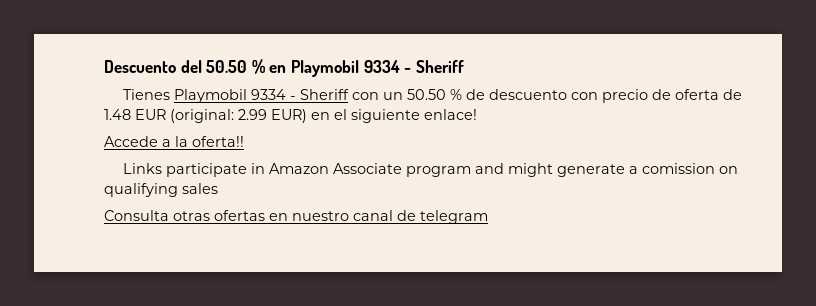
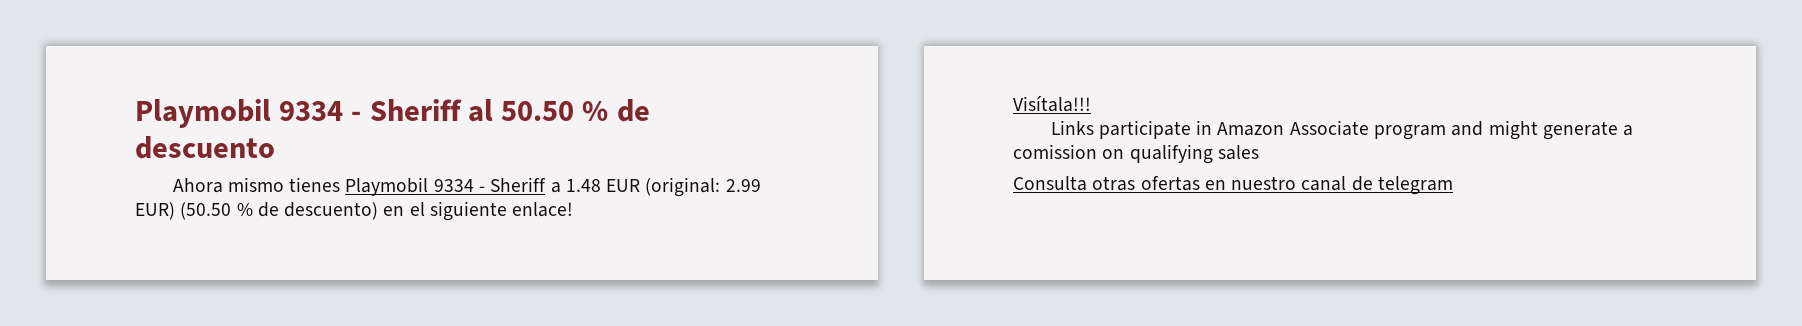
[104,59,464,77] [122,89,742,103] Descuento del 50.50 % en Playmobil 9334 - Sheriff // Tienes Playmobil 9334 - Sheriff con un 50.50 % de descuento con precio de oferta de -> [135,99,650,128] [135,136,275,159] [172,177,561,196] Playmobil 9334 - Sheriff al 50.50 % de descuento // Ahora mismo tienes Playmobil 9334 - Sheriff a
(307, 116) none -> [180,202,379,220] (50.50 % de descuento)
[104,136,244,147] Accede a la oferta!! -> [1013,96,1091,112] Visítala!!!

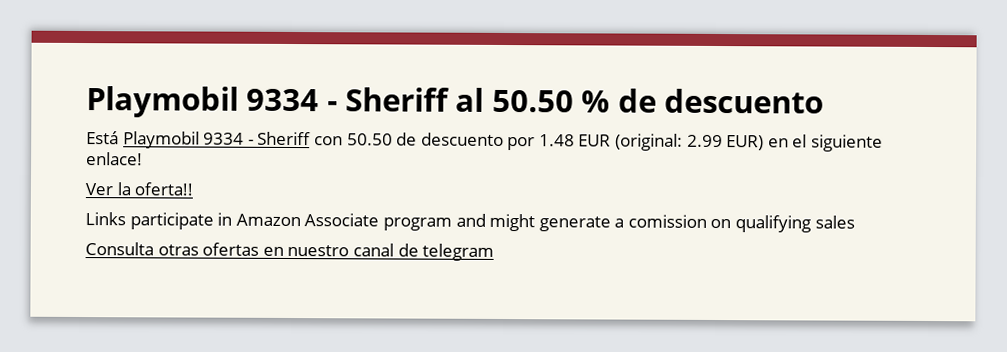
[172,177,561,196] Ahora mismo tienes Playmobil 9334 - Sheriff a -> [86,131,536,151] Está Playmobil 9334 - Sheriff con 50.50 de descuento por
[180,202,379,220] (50.50 % de descuento) -> (765, 143) none
[1013,96,1091,112] Visítala!!! -> [85,182,194,196] Ver la oferta!!

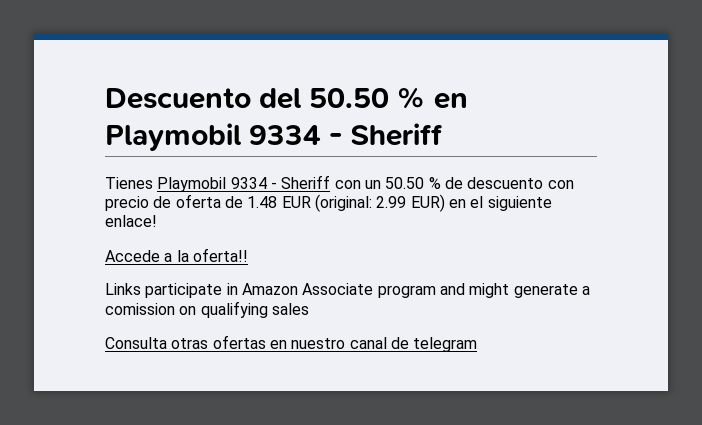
[86,86,824,118] [86,131,119,145] Playmobil 9334 - Sheriff al 50.50 % de descuento // Está -> [105,87,469,109] [105,123,444,151] [105,177,153,189] Descuento del 50.50 % en Playmobil 9334 - Sheriff // Tienes
[346,132,536,151] 50.50 de descuento por -> [364,177,574,189] [105,194,243,211] un 50.50 % de descuento con precio de oferta de
[85,183,113,196] Ver -> [105,250,173,262] Accede a

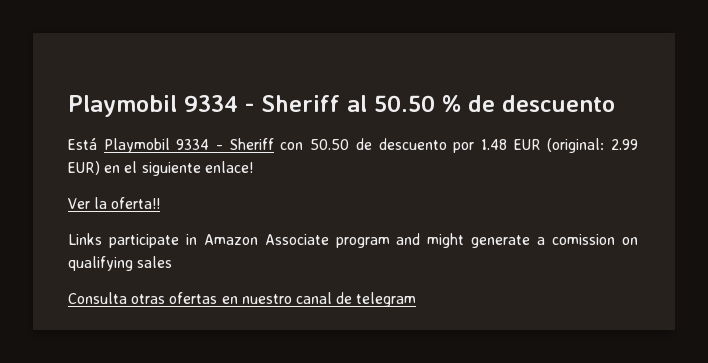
[105,87,469,109] [105,123,444,151] [105,177,153,189] Descuento del 50.50 % en Playmobil 9334 - Sheriff // Tienes -> [68,95,615,117] [68,138,97,150] Playmobil 9334 - Sheriff al 50.50 % de descuento // Está
[364,177,574,189] [105,194,243,211] un 50.50 % de descuento con precio de oferta de -> [310,138,475,153] 50.50 de descuento por
[105,250,173,262] Accede a -> [68,198,90,209] Ver

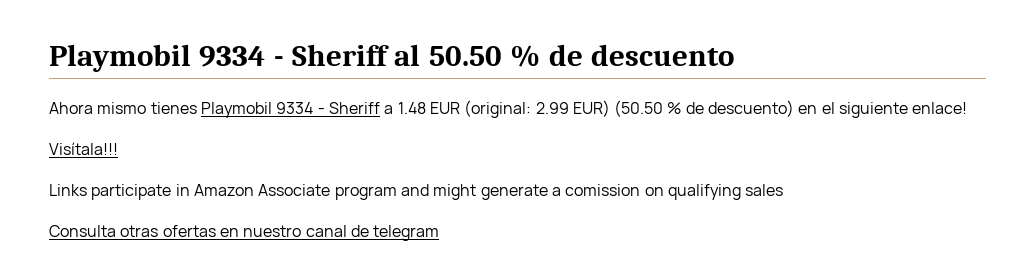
[68,138,475,153] Está Playmobil 9334 - Sheriff con 50.50 de descuento por -> [49,102,394,118] Ahora mismo tienes Playmobil 9334 - Sheriff a
(100, 168) none -> [614,100,795,117] (50.50 % de descuento)
[68,197,161,209] Ver la oferta!! -> [49,142,118,155] Visítala!!!

